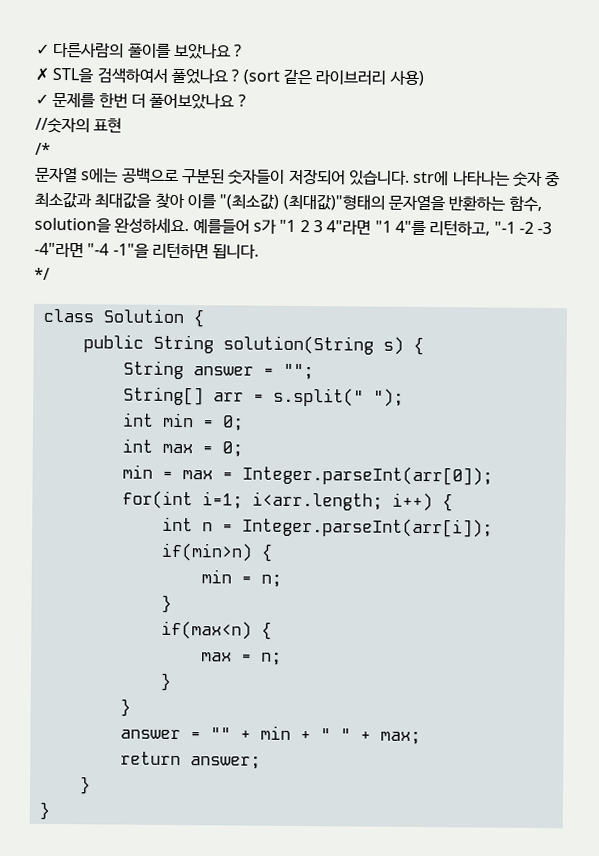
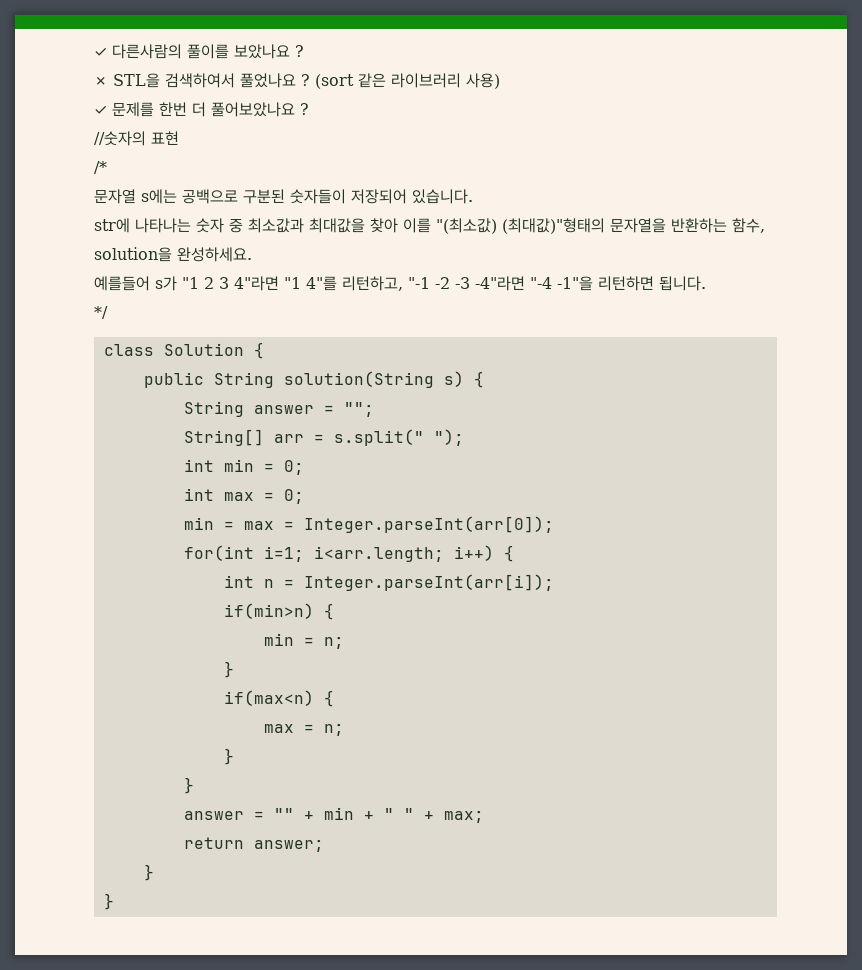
(410, 178) none -> (473, 196) //
(190, 225) none -> (252, 254) //

